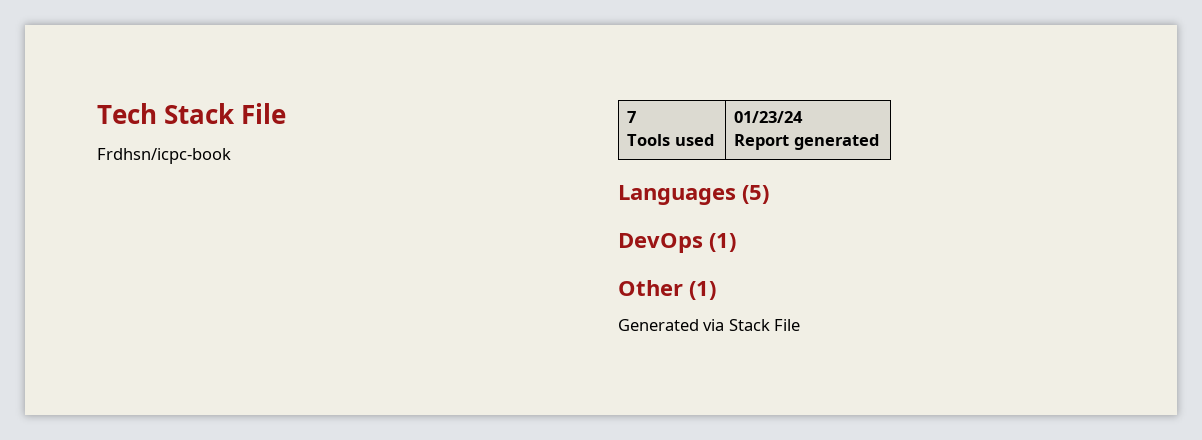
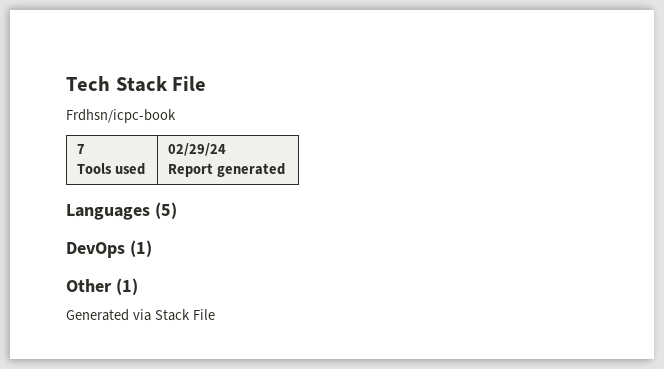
[734,111,804,123] 01/23/24 -> [167,143,226,156] 02/29/24

